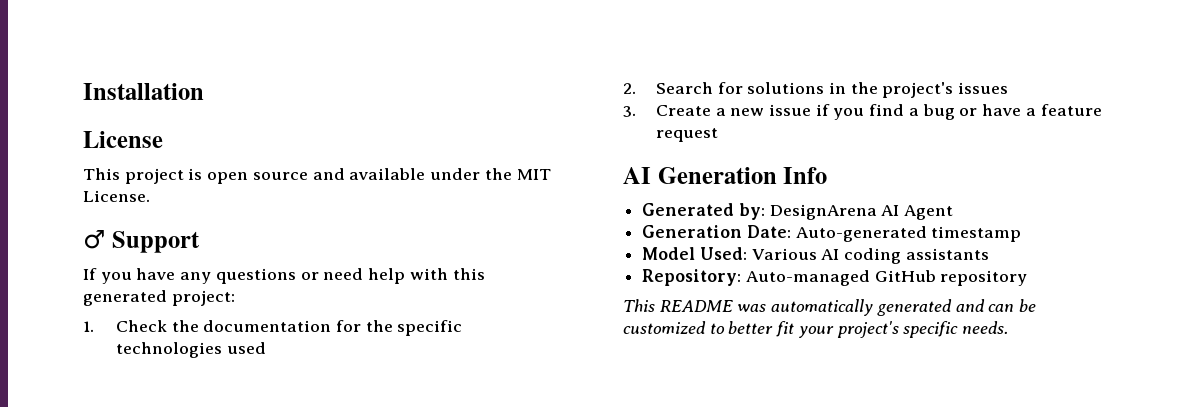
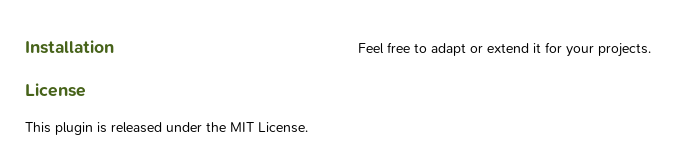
[124,168,551,184] [83,190,150,202] [83,230,200,253] [83,268,485,284] [83,290,235,306] [83,320,463,336] [115,342,266,358] [623,82,1009,98] [623,104,1102,120] [655,128,718,142] [623,167,828,184] [642,203,954,220] [642,225,1022,242] [642,247,989,264] [642,269,1028,286] [623,299,1037,316] [623,321,1009,338] project is open source and available under the MIT License. // ♂ Support // If you have any questions or need help with this generated project: // 1. Check the documentation for the specific technologies used // 2. Search for solutions in the project's issues // 3. Create a new issue if you find a bug or have a feature request // AI Generation Info // Generated by: DesignArena AI Agent // Generation Date: Auto-generated timestamp // Model Used: Various AI coding assistants // Repository: Auto-managed GitHub repository // This README was automatically generated and can be customized to better fit your project's specific needs. -> [55,122,308,135] [358,42,651,57] plugin is released under the MIT License. Feel free to adapt or extend it for your projects.

